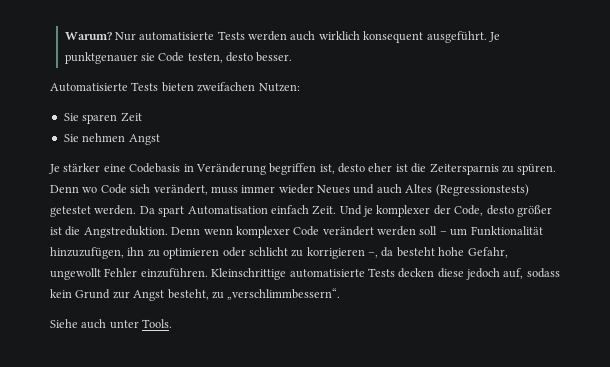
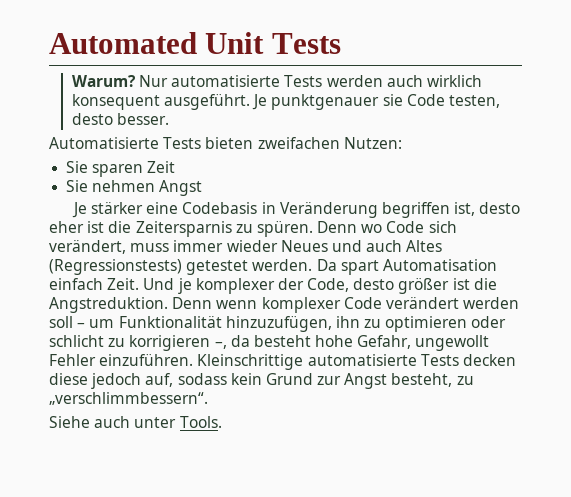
(64, 36) none -> [49,32,341,54] Automated Unit Tests //

